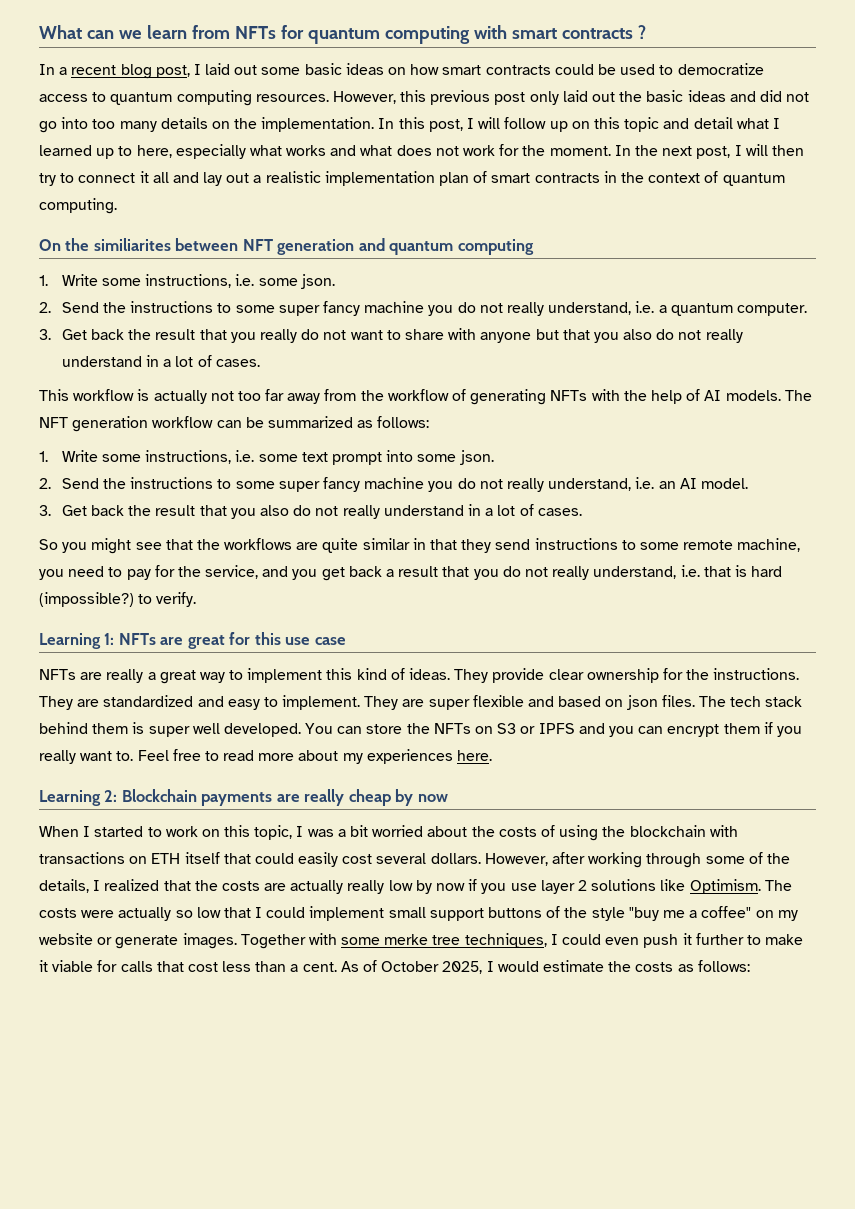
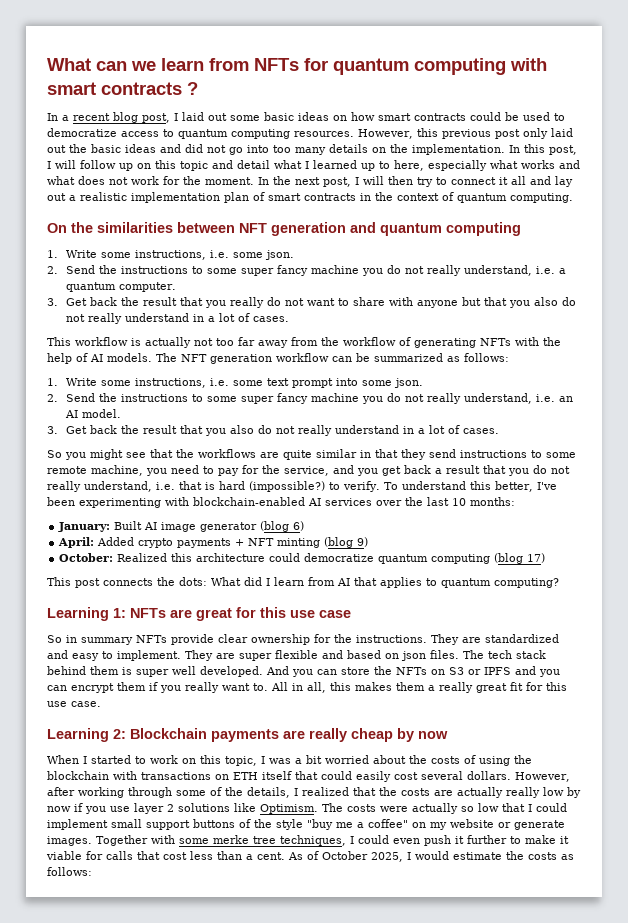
[93,238,171,251] similiarites -> [97,222,173,233] similarities
(197, 599) none -> [383,481,557,492] [47,497,515,508] [58,521,305,532] [58,537,369,548] [59,553,546,564] [47,577,559,588] To understand this better, I've been experimenting with blockchain-enabled AI services over the last 10 months: // January: Built AI image generator (blog 6) // April: Added crypto payments + NFT minting (blog 9) // October: Realized this architecture could democratize quantum computing (blog 17) // This post connects the dots: What did I learn from AI that applies to quantum computing?
[39,668,489,684] NFTs are really a great way to implement this kind of ideas. They -> [47,635,167,645] So in summary NFTs
[305,723,334,734] You -> [266,666,313,677] And you
[137,749,493,764] Feel free to read more about my experiences here. -> [271,682,567,693] [47,701,101,707] All in all, this makes them a really great fit for this use case.

